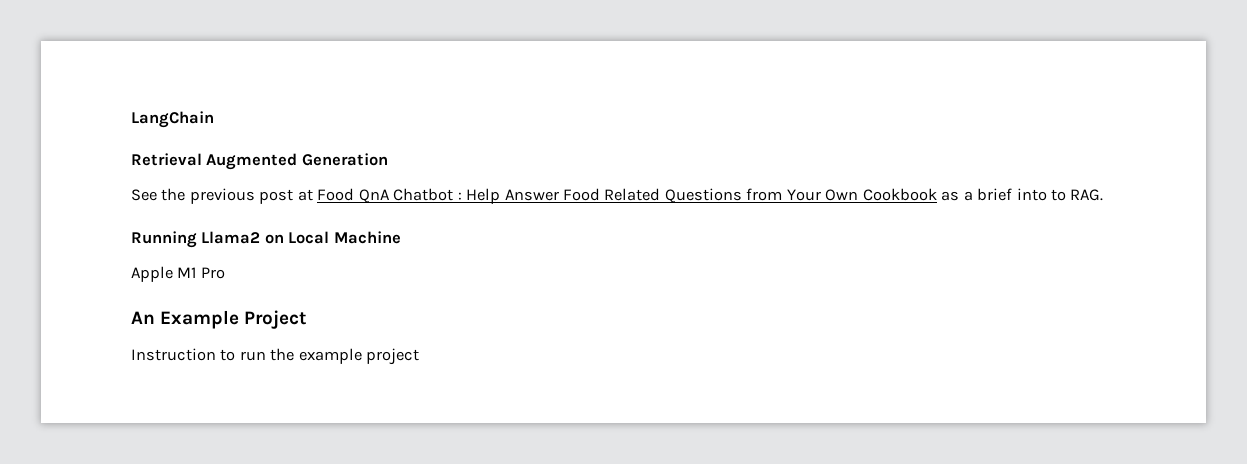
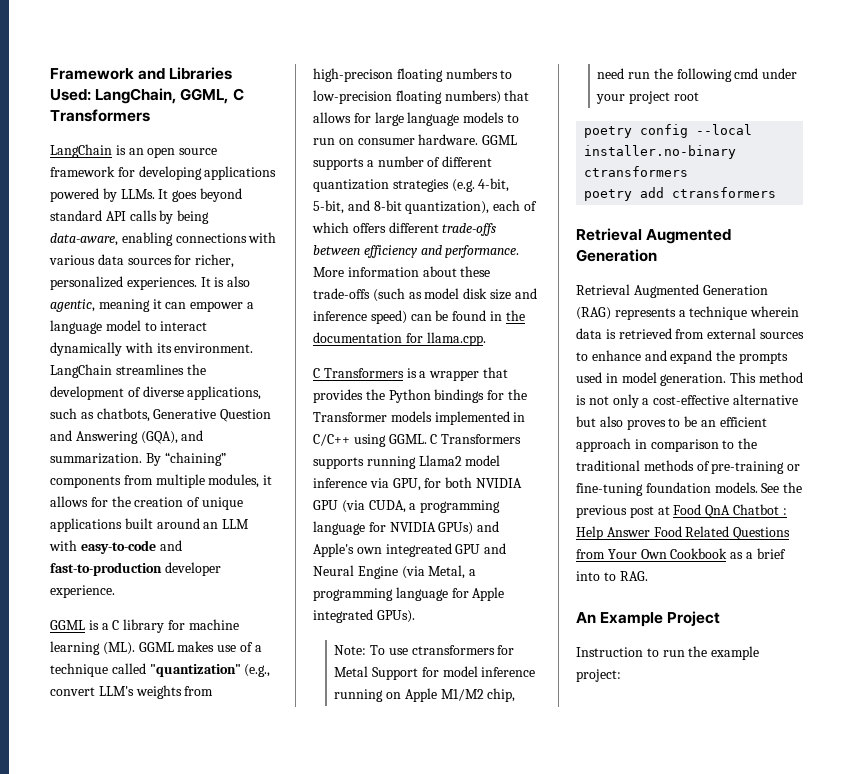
[131,111,214,128] [131,153,388,170] LangChain // Retrieval Augmented Generation // -> [50,67,233,80] [50,88,244,104] [50,109,150,122] [50,144,218,158] [50,166,277,180] [50,188,242,202] [50,210,210,224] [50,232,277,246] [49,254,235,268] [50,276,251,290] [50,299,254,312] [50,320,208,334] [50,342,254,356] [50,364,206,378] [50,386,262,400] [50,408,272,422] [50,430,204,444] [50,452,226,466] [50,474,273,488] [50,496,243,510] [50,518,250,532] [49,540,182,554] [50,562,221,576] [50,585,115,598] [50,619,239,633] [50,641,262,655] [50,663,271,677] [50,685,214,699] [313,68,513,82] [313,90,530,104] [313,112,519,126] [313,134,518,145] [313,156,493,170] [313,178,510,192] [313,200,537,214] [312,222,497,236] [313,245,520,258] [313,266,491,277] [313,288,537,302] [313,310,525,324] [313,332,486,346] [313,367,508,381] [313,389,527,403] [313,411,526,425] [313,434,522,447] [313,455,501,469] [313,477,522,491] [313,500,501,513] [313,521,500,535] [313,543,507,557] [313,565,477,579] [313,587,505,601] [313,609,415,623] [334,645,515,655] [334,666,536,680] [334,688,516,702] [597,68,798,82] [596,91,699,104] [584,124,753,138] [584,145,737,159] [584,166,689,177] [584,187,777,201] [576,228,732,244] [576,249,657,262] [576,284,768,298] [576,306,800,320] [576,328,804,339] [576,350,788,364] [576,372,803,386] [576,394,798,408] [576,416,767,430] [576,438,758,452] [576,460,801,474] [576,482,758,496] Framework and Libraries Used: LangChain, GGML, C Transformers // LangChain is an open source framework for developing applications powered by LLMs. It goes beyond standard API calls by being data-aware, enabling connections with various data sources for richer, personalized experiences. It is also agentic, meaning it can empower a language model to interact dynamically with its environment. LangChain streamlines the development of diverse applications, such as chatbots, Generative Question and Answering (GQA), and summarization. By “chaining” components from multiple modules, it allows for the creation of unique applications built around an LLM with easy-to-code and fast-to-production developer experience. // GGML is a C library for machine learning (ML). GGML makes use of a technique called "quantization" (e.g., convert LLM's weights from high-precison floating numbers to low-precision floating numbers) that allows for large language models to run on consumer hardware. GGML supports a number of different quantization strategies (e.g. 4-bit, 5-bit, and 8-bit quantization), each of which offers different trade-offs between efficiency and performance. More information about these trade-offs (such as model disk size and inference speed) can be found in the documentation for llama.cpp. // C Transformers is a wrapper that provides the Python bindings for the Transformer models implemented in C/C++ using GGML. C Transformers supports running Llama2 model inference via GPU, for both NVIDIA GPU (via CUDA, a programming language for NVIDIA GPUs) and Apple's own integreated GPU and Neural Engine (via Metal, a programming language for Apple integrated GPUs). // Note: To use ctransformers for Metal Support for model inference running on Apple M1/M2 chip, need run the following cmd under your project root // poetry config --local installer.no-binary ctransformers // poetry add ctransformers // Retrieval Augmented Generation // Retrieval Augmented Generation (RAG) represents a technique wherein data is retrieved from external sources to enhance and expand the prompts used in model generation. This method is not only a cost-effective alternative but also proves to be an efficient approach in comparison to the traditional methods of pre-training or fine-tuning foundation models.
[131,231,401,248] [131,266,225,282] // Running Llama2 on Local Machine // Apple M1 Pro -> (648, 576) none
[366,348,420,365] project -> [576,669,621,682] project:

